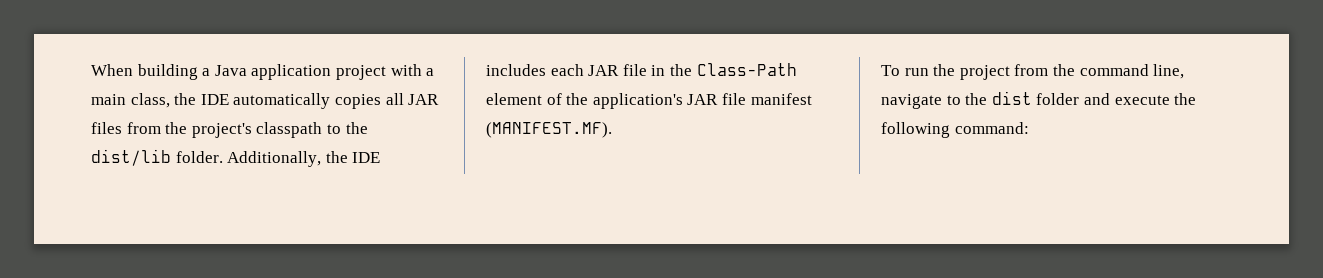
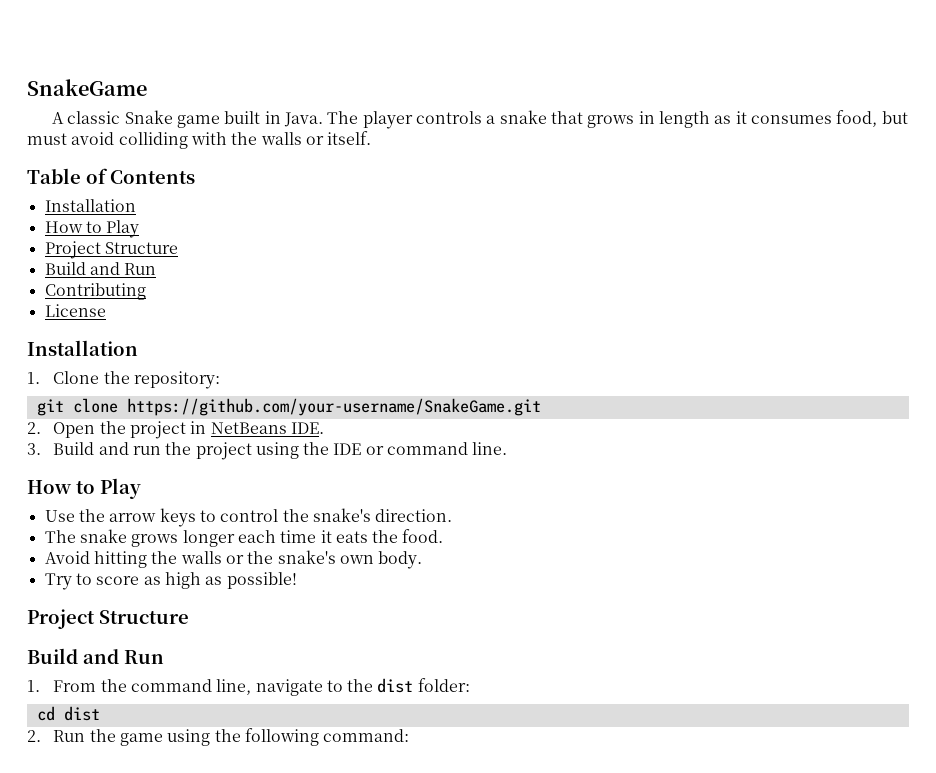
[91,64,435,80] [91,93,440,109] [91,122,368,138] [91,149,381,167] [486,63,797,76] [486,93,812,109] [486,122,612,138] [881,64,1049,80] When building a Java application project with a main class, the IDE automatically copies all JAR files from the project's classpath to the dist/lib folder. Additionally, the IDE includes each JAR file in the Class-Path element of the application's JAR file manifest (MANIFEST.MF). // To run the project from -> [27,79,147,96] [52,110,908,129] [27,131,372,149] [27,168,195,184] [44,199,136,212] [44,220,140,238] [44,241,178,259] [44,262,157,275] [44,283,146,300] [44,304,106,317] [27,340,138,356] [27,371,220,389] [36,398,541,416] [27,421,324,439] [27,442,508,460] [27,478,141,499] [44,508,453,527] [44,529,444,547] [44,550,423,569] [44,572,297,590] [27,609,189,629] [27,648,164,664] [27,680,97,692] SnakeGame // A classic Snake game built in Java. The player controls a snake that grows in length as it consumes food, but must avoid colliding with the walls or itself. // Table of Contents // Installation // How to Play // Project Structure // Build and Run // Contributing // License // Installation // 1. Clone the repository: // git clone https://github.com/your-username/SnakeGame.git // 2. Open the project in NetBeans IDE. // 3. Build and run the project using the IDE or command line. // How to Play // Use the arrow keys to control the snake's direction. // The snake grows longer each time it eats the food. // Avoid hitting the walls or the snake's own body. // Try to score as high as possible! // Project Structure // Build and Run // 1. From
[1036,93,1170,105] folder and execute -> [417,678,470,692] [36,706,100,721] [27,729,211,746] folder: // cd dist // 2. Run the game using

